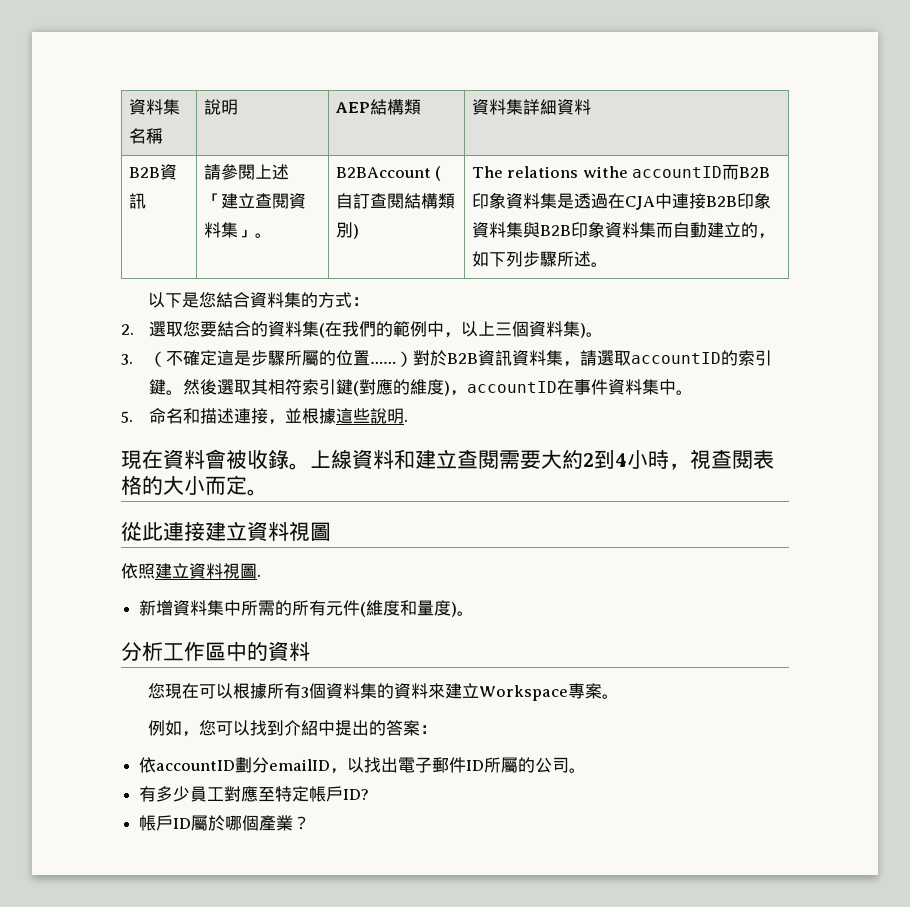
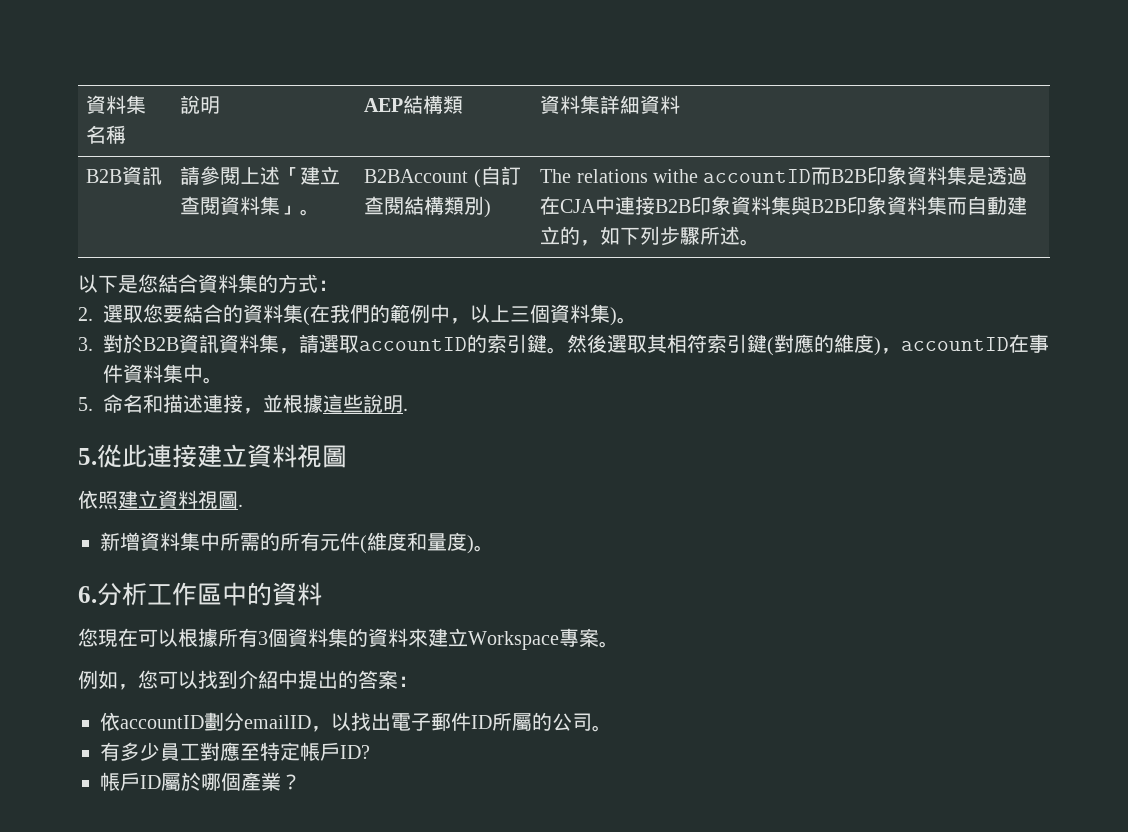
[149,349,414,367] （不確定這是步驟所屬的位置……） -> (93, 344) none
[121,449,774,470] [121,475,268,496] 現在資料會被收錄。上線資料和建立查閱需要大約2到4小時，視查閱表格的大小而定。 // -> [78,448,97,465] 5.
(475, 613) none -> [78,586,97,603] 6.

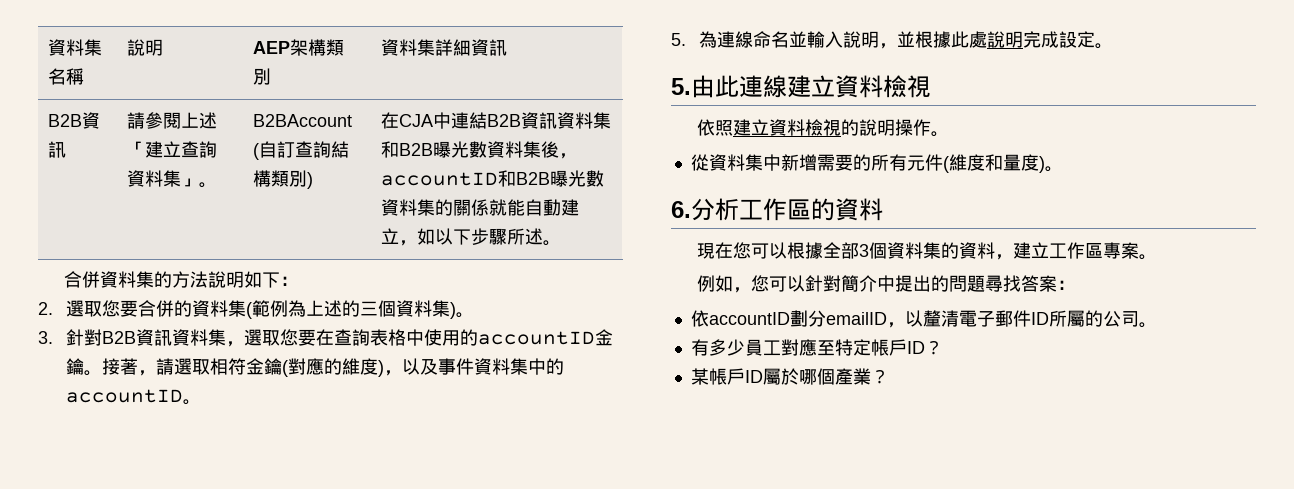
[403,95,464,114] 結構類 -> [290,39,345,56] [253,68,272,85] 架構類別
[660,95,681,114] 料 -> [489,39,508,56] 訊
[200,197,221,215] 閱 -> [199,141,218,158] 詢
[384,197,405,215] 閱 -> [313,141,332,158] 詢
[540,166,1028,185] [540,196,1028,215] [540,226,761,246] [78,274,318,293] The relations withe accountID而B2B印象資料集是透過在CJA中連接B2B印象資料集與B2B印象資料集而自動建立的，如下列步驟所述。 // 以下是您結合資料集的方式 -> [381,112,612,129] [381,141,578,159] [381,170,605,187] [381,199,580,216] [381,228,562,246] [63,271,280,288] 在CJA中連結B2B資訊資料集和B2B曝光數資料集後，accountID和B2B曝光數資料集的關係就能自動建立，如以下步驟所述。 // 合併資料集的方法說明如下
[183,304,224,323] 結合 -> [138,300,175,317] 合併
[310,304,511,324] 在我們的範例中，以上 -> [252,300,361,317] 範例為上述的
[103,334,144,353] 對於 -> [66,329,103,346] 針對
[299,334,768,354] 請選取accountID的索引鍵。然後選取其相符索引鍵 -> [244,329,614,346] [66,358,283,376] 選取您要在查詢表格中使用的accountID金鑰。接著，請選取相符金鑰
[901,334,1030,353] accountID在 -> [402,358,439,375] 以及
[203,377,224,384] [78,394,409,414] [78,444,347,468] 。 // 5.命名和描述連接，並根據這些說明. // 5.從此連接建立資料視圖 -> [546,358,565,375] [66,389,202,405] [671,31,1114,49] [671,75,931,98] 的accountID。 // 5.為連線命名並輸入說明，並根據此處說明完成設定。 // 5.由此連線建立資料檢視
[198,490,243,509] [100,532,260,551] 視圖. // 新增資料集中所需 -> [804,119,949,137] [690,154,853,171] 檢視的說明操作。 // 從資料集中新增需要
[222,582,247,606] 中 -> (811, 209) none
[78,628,138,647] 您現在 -> [696,242,751,259] 現在您
[218,628,258,647] 所有 -> [822,242,859,259] 全部
[408,628,559,650] 來建立Workspace -> [994,242,1103,260] ，建立工作區
[198,670,358,689] 找到介紹中提出的 -> [804,275,1021,292] 針對簡介中提出的問題尋找
[351,712,391,731] 找出 -> [922,310,959,327] 釐清
[340,745,370,759] ID? // -> [906,340,943,355] [690,368,709,385] ID？ // 某

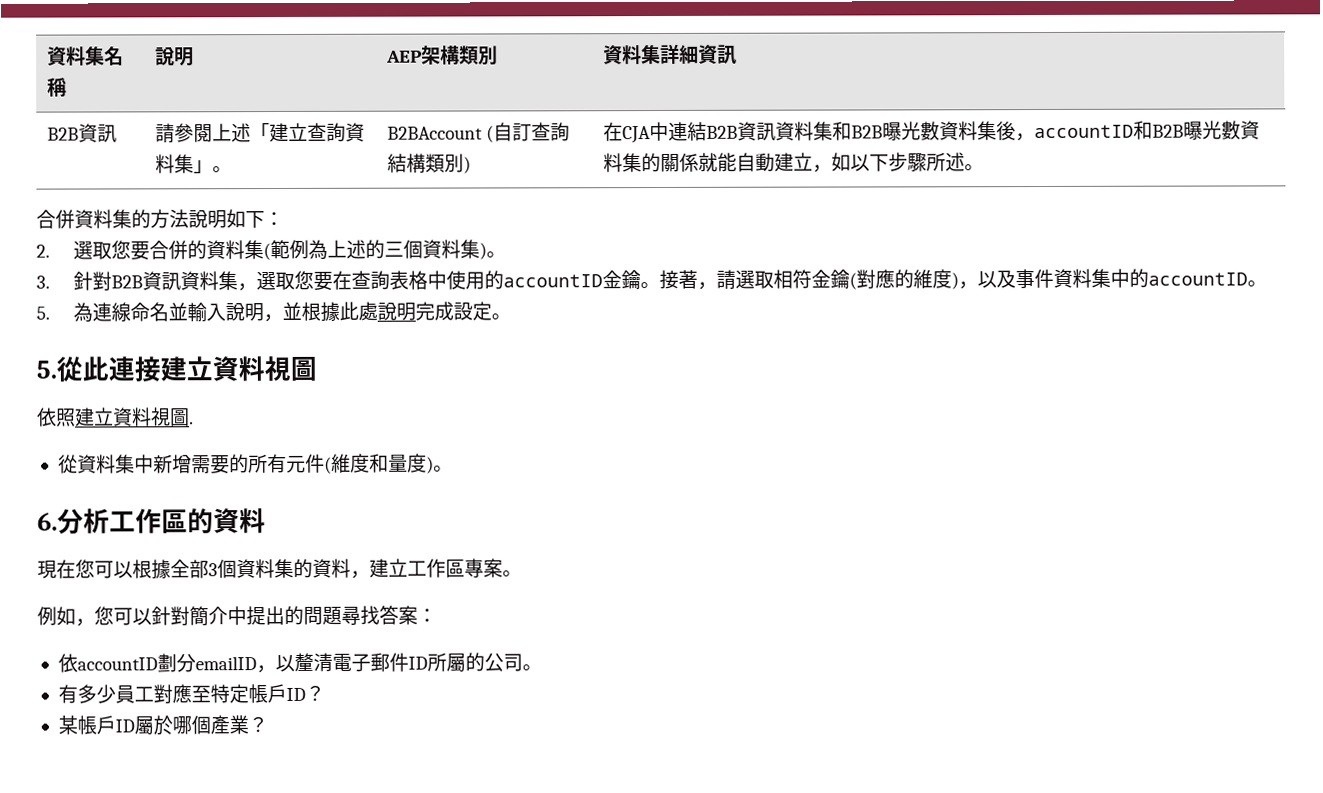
[691,75,931,98] 由此連線建立資料檢視 -> [56,355,317,383] 從此連接建立資料視圖
[804,119,949,137] 檢視的說明操作。 -> [151,407,194,427] 視圖.

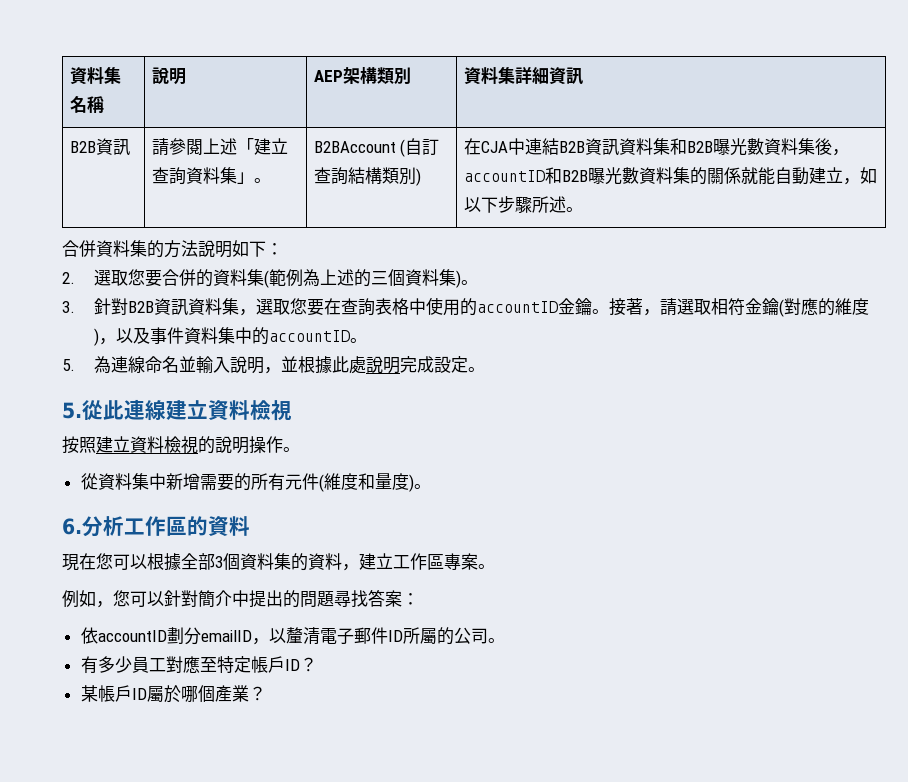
[134,355,317,383] [37,407,57,427] 接建立資料視圖 // 依 -> [145,400,292,421] [62,436,79,454] 線建立資料檢視 // 按
[151,407,194,427] 視圖. -> [164,436,300,454] 檢視的說明操作。

